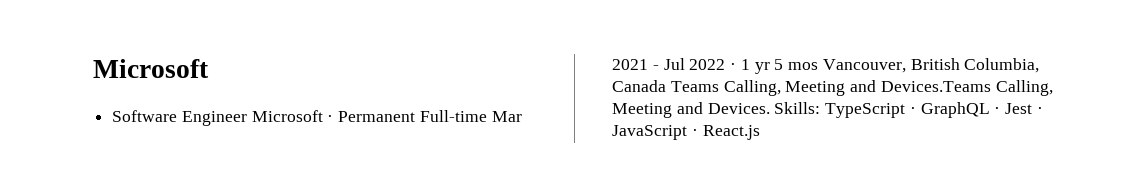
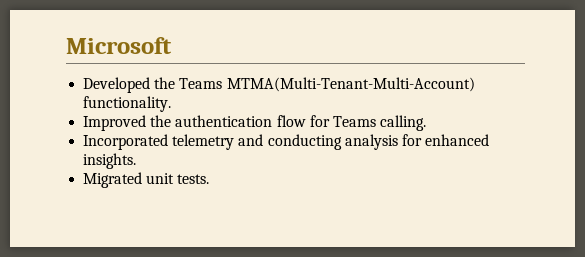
[112,110,522,126] [612,58,1040,74] [612,80,1053,96] [612,102,1043,118] [612,125,760,140] Software Engineer Microsoft · Permanent Full-time Mar 2021 - Jul 2022 · 1 yr 5 mos Vancouver, British Columbia, Canada Teams Calling, Meeting and Devices.Teams Calling, Meeting and Devices. Skills: TypeScript · GraphQL · Jest · JavaScript · React.js -> [83,77,475,93] [83,96,172,112] [83,115,427,131] [83,134,490,150] [83,153,137,169] [83,172,210,188] Developed the Teams MTMA(Multi-Tenant-Multi-Account) functionality. // Improved the authentication flow for Teams calling. // Incorporated telemetry and conducting analysis for enhanced insights. // Migrated unit tests.

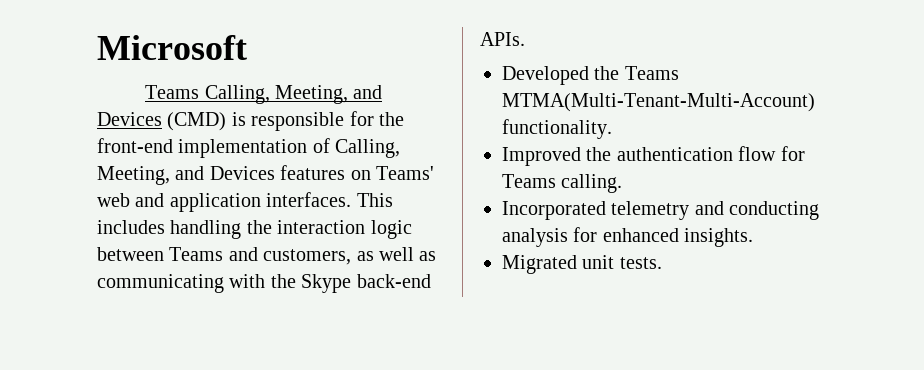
(172, 45) none -> [145,85,383,104] [97,111,404,131] [97,138,401,158] [97,165,434,185] [97,192,393,212] [97,220,412,239] [97,247,437,265] [97,274,431,293] [480,32,525,46] // Teams Calling, Meeting, and Devices (CMD) is responsible for the front-end implementation of Calling, Meeting, and Devices features on Teams' web and application interfaces. This includes handling the interaction logic between Teams and customers, as well as communicating with the Skype back-end APIs.

